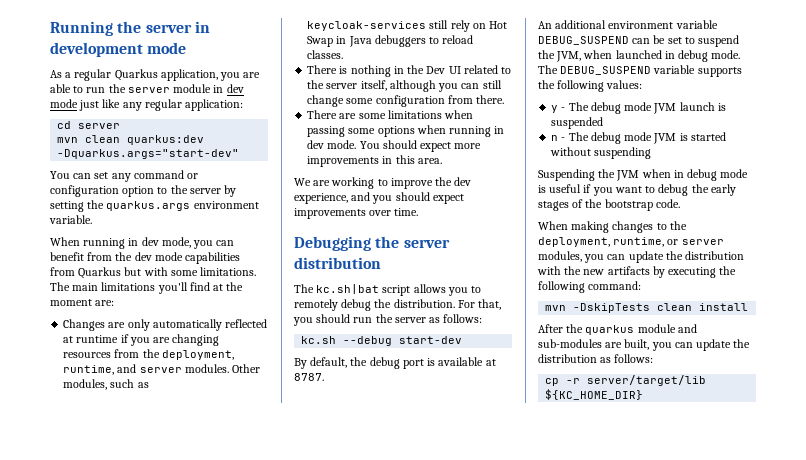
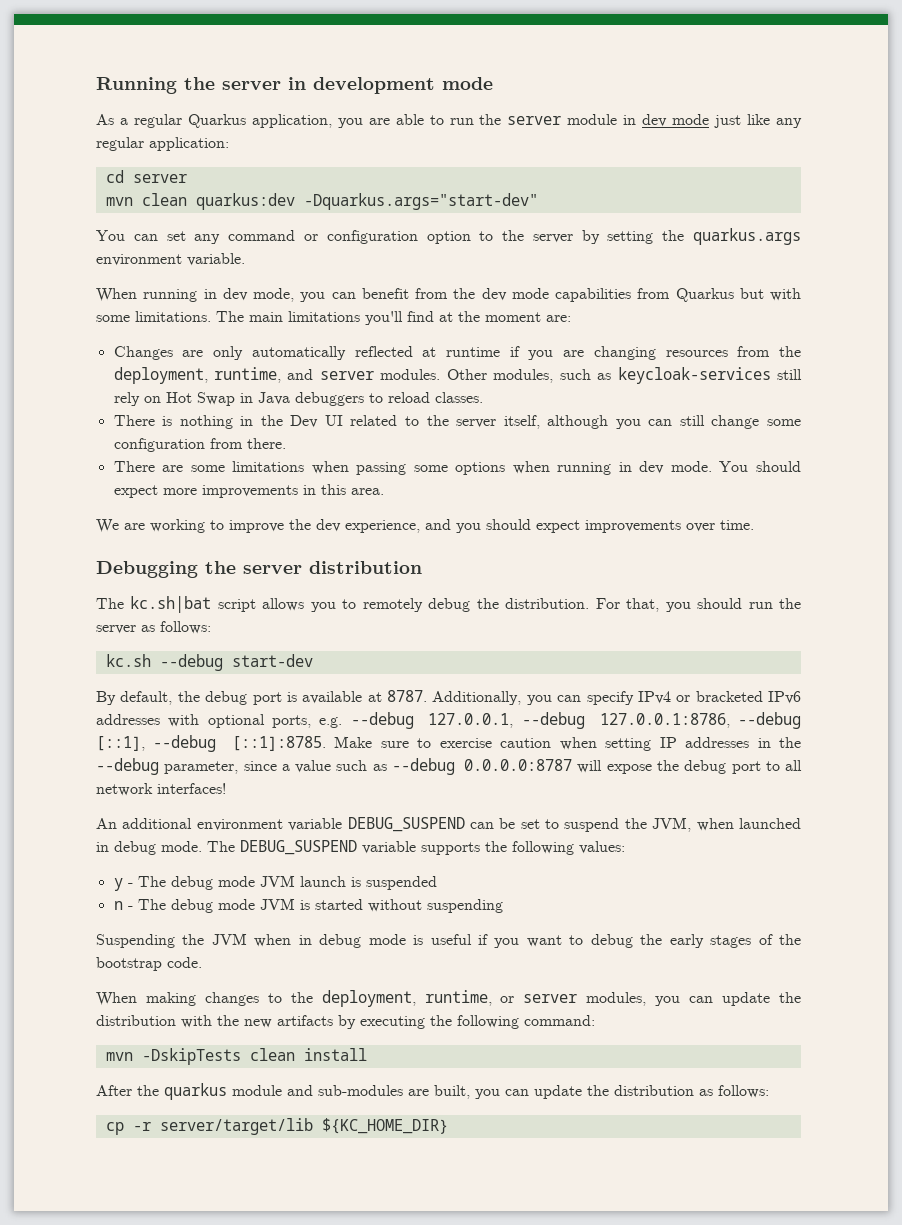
(324, 377) none -> [432,691,801,705] [96,712,801,729] [96,735,801,752] [96,758,802,775] [96,783,226,796] Additionally, you can specify IPv4 or bracketed IPv6 addresses with optional ports, e.g. --debug 127.0.0.1, --debug 127.0.0.1:8786, --debug [::1], --debug [::1]:8785. Make sure to exercise caution when setting IP addresses in the --debug parameter, since a value such as --debug 0.0.0.0:8787 will expose the debug port to all network interfaces!

